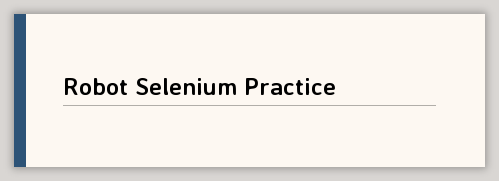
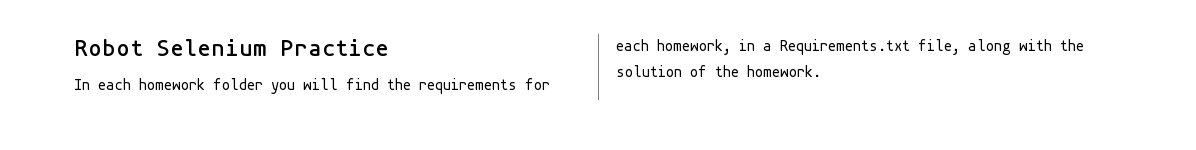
(336, 86) none -> [74,78,550,94] [616,39,1084,55] [616,65,821,77] // In each homework folder you will find the requirements for each homework, in a Requirements.txt file, along with the solution of the homework.

